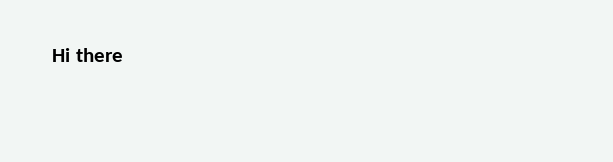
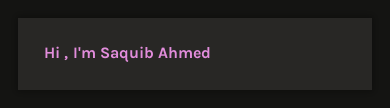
[75,48,123,62] there -> [64,46,212,63] , I'm Saquib Ahmed

